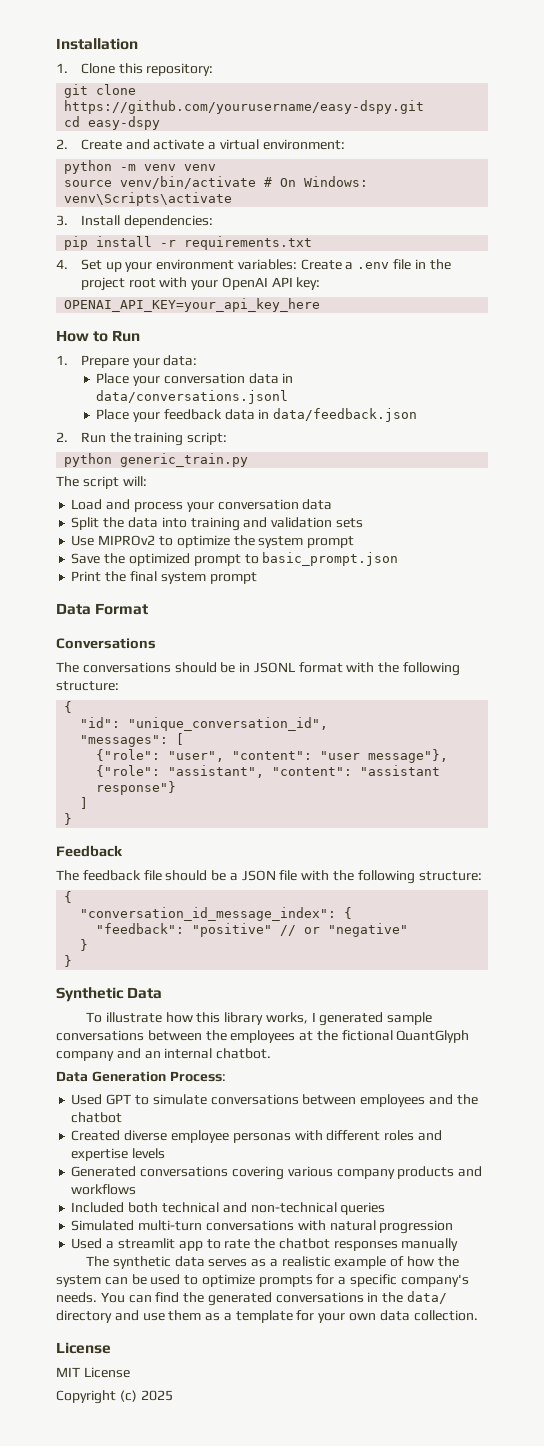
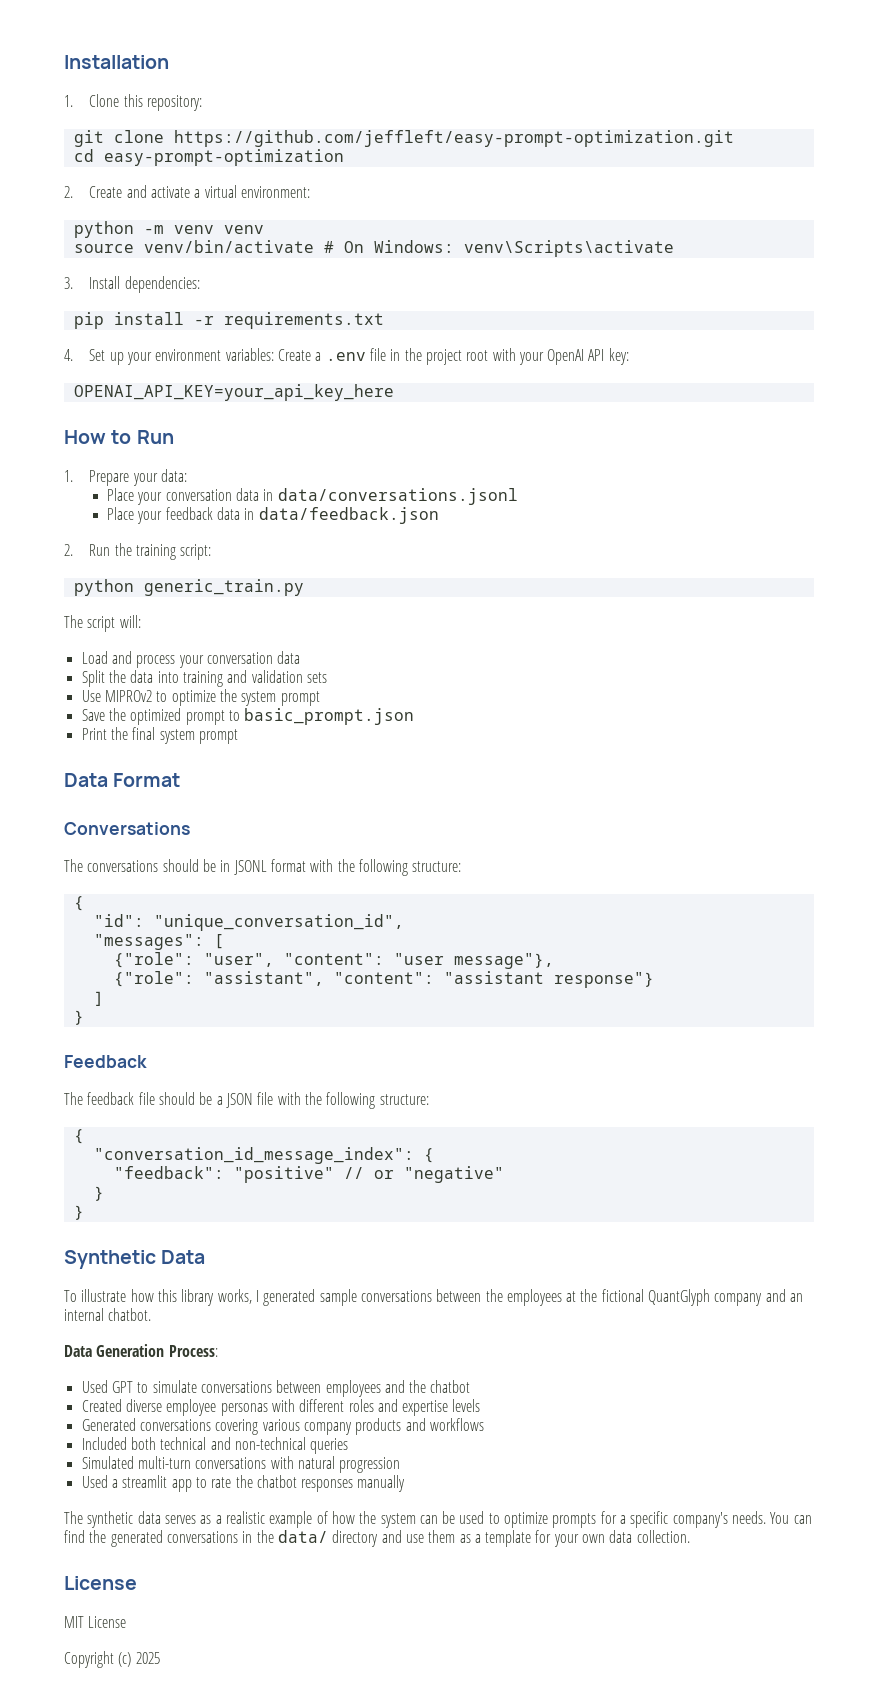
[64,100,425,114] https://github.com/yourusername/easy-dspy.git -> [173,130,734,147] https://github.com/jeffleft/easy-prompt-optimization.git
[88,116,161,130] easy-dspy -> [103,149,344,166] easy-prompt-optimization

